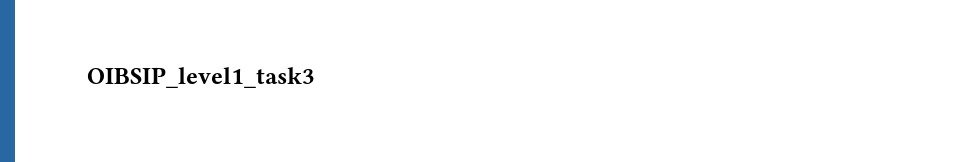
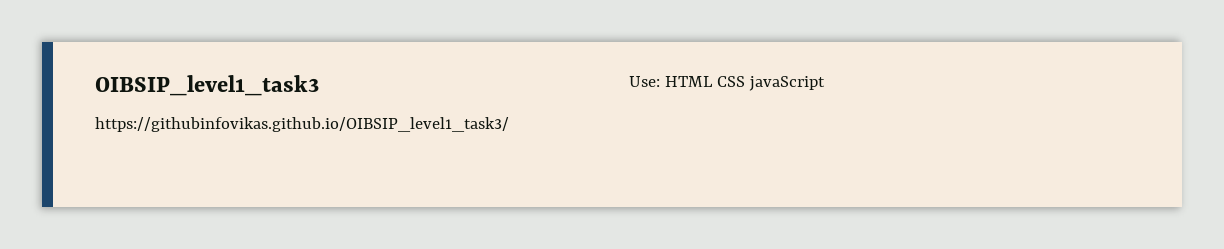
(315, 77) none -> [95,117,509,132] [629,76,825,91] // https://githubinfovikas.github.io/OIBSIP_level1_task3/ // Use: HTML CSS javaScript

